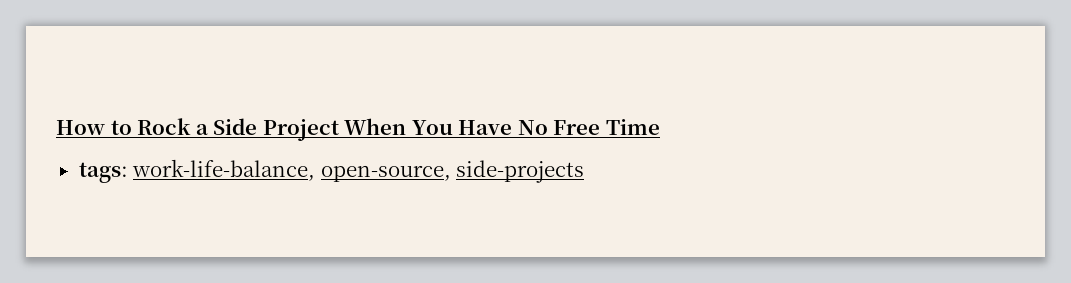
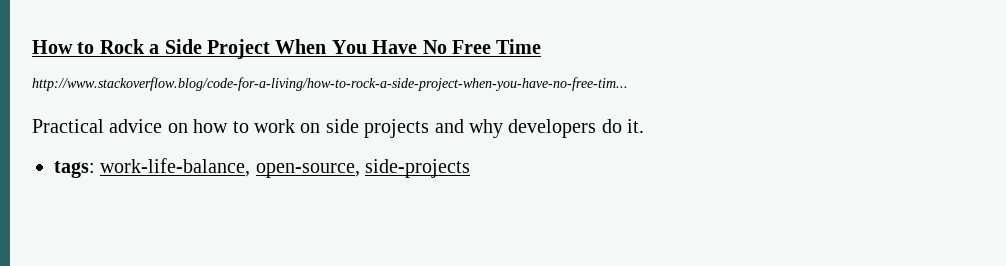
(660, 127) none -> [32,77,628,91] [32,119,645,138] // http://www.stackoverflow.blog/code-for-a-living/how-to-rock-a-side-project-when-you-have-no-free-tim... // Practical advice on how to work on side projects and why developers do it.

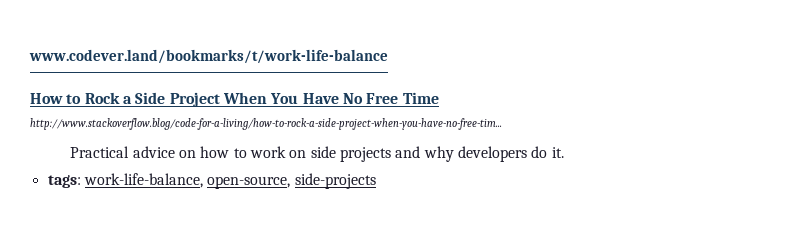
(32, 47) none -> [29,49,388,64] www.codever.land/bookmarks/t/work-life-balance //

